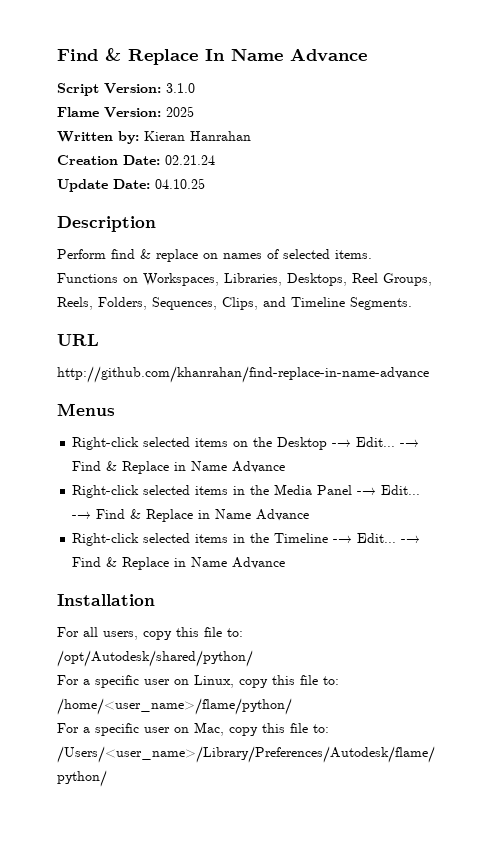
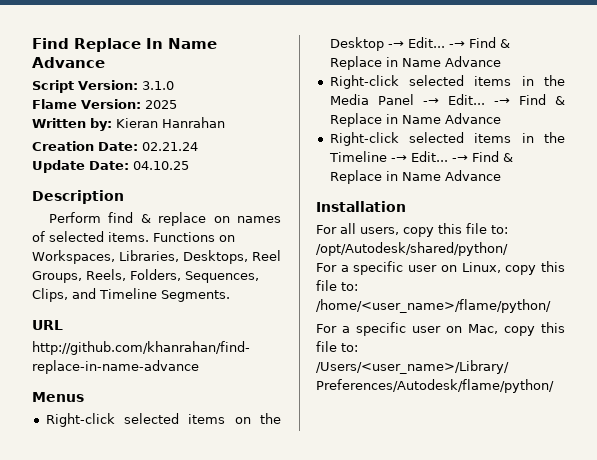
[57,48,121,61] Find & -> [32,38,69,49] Find

